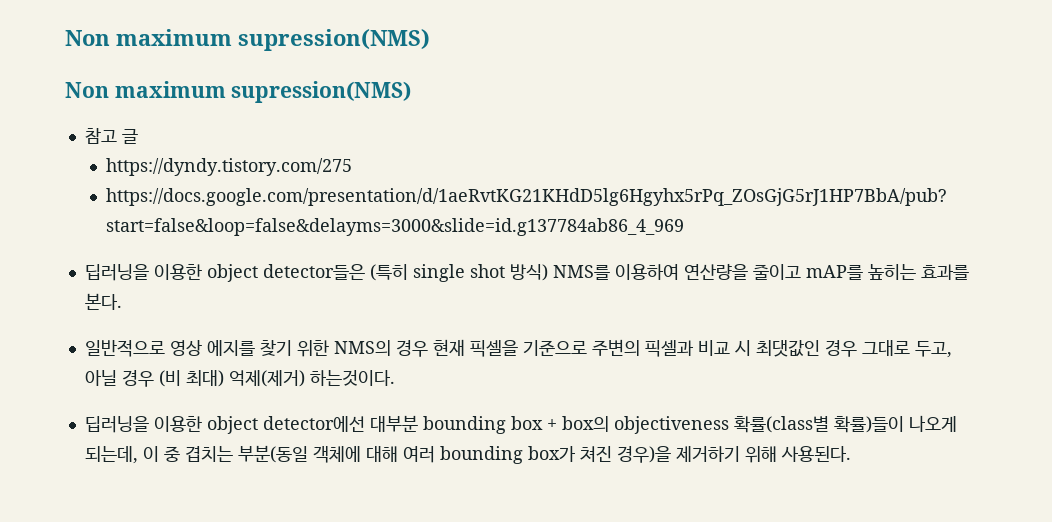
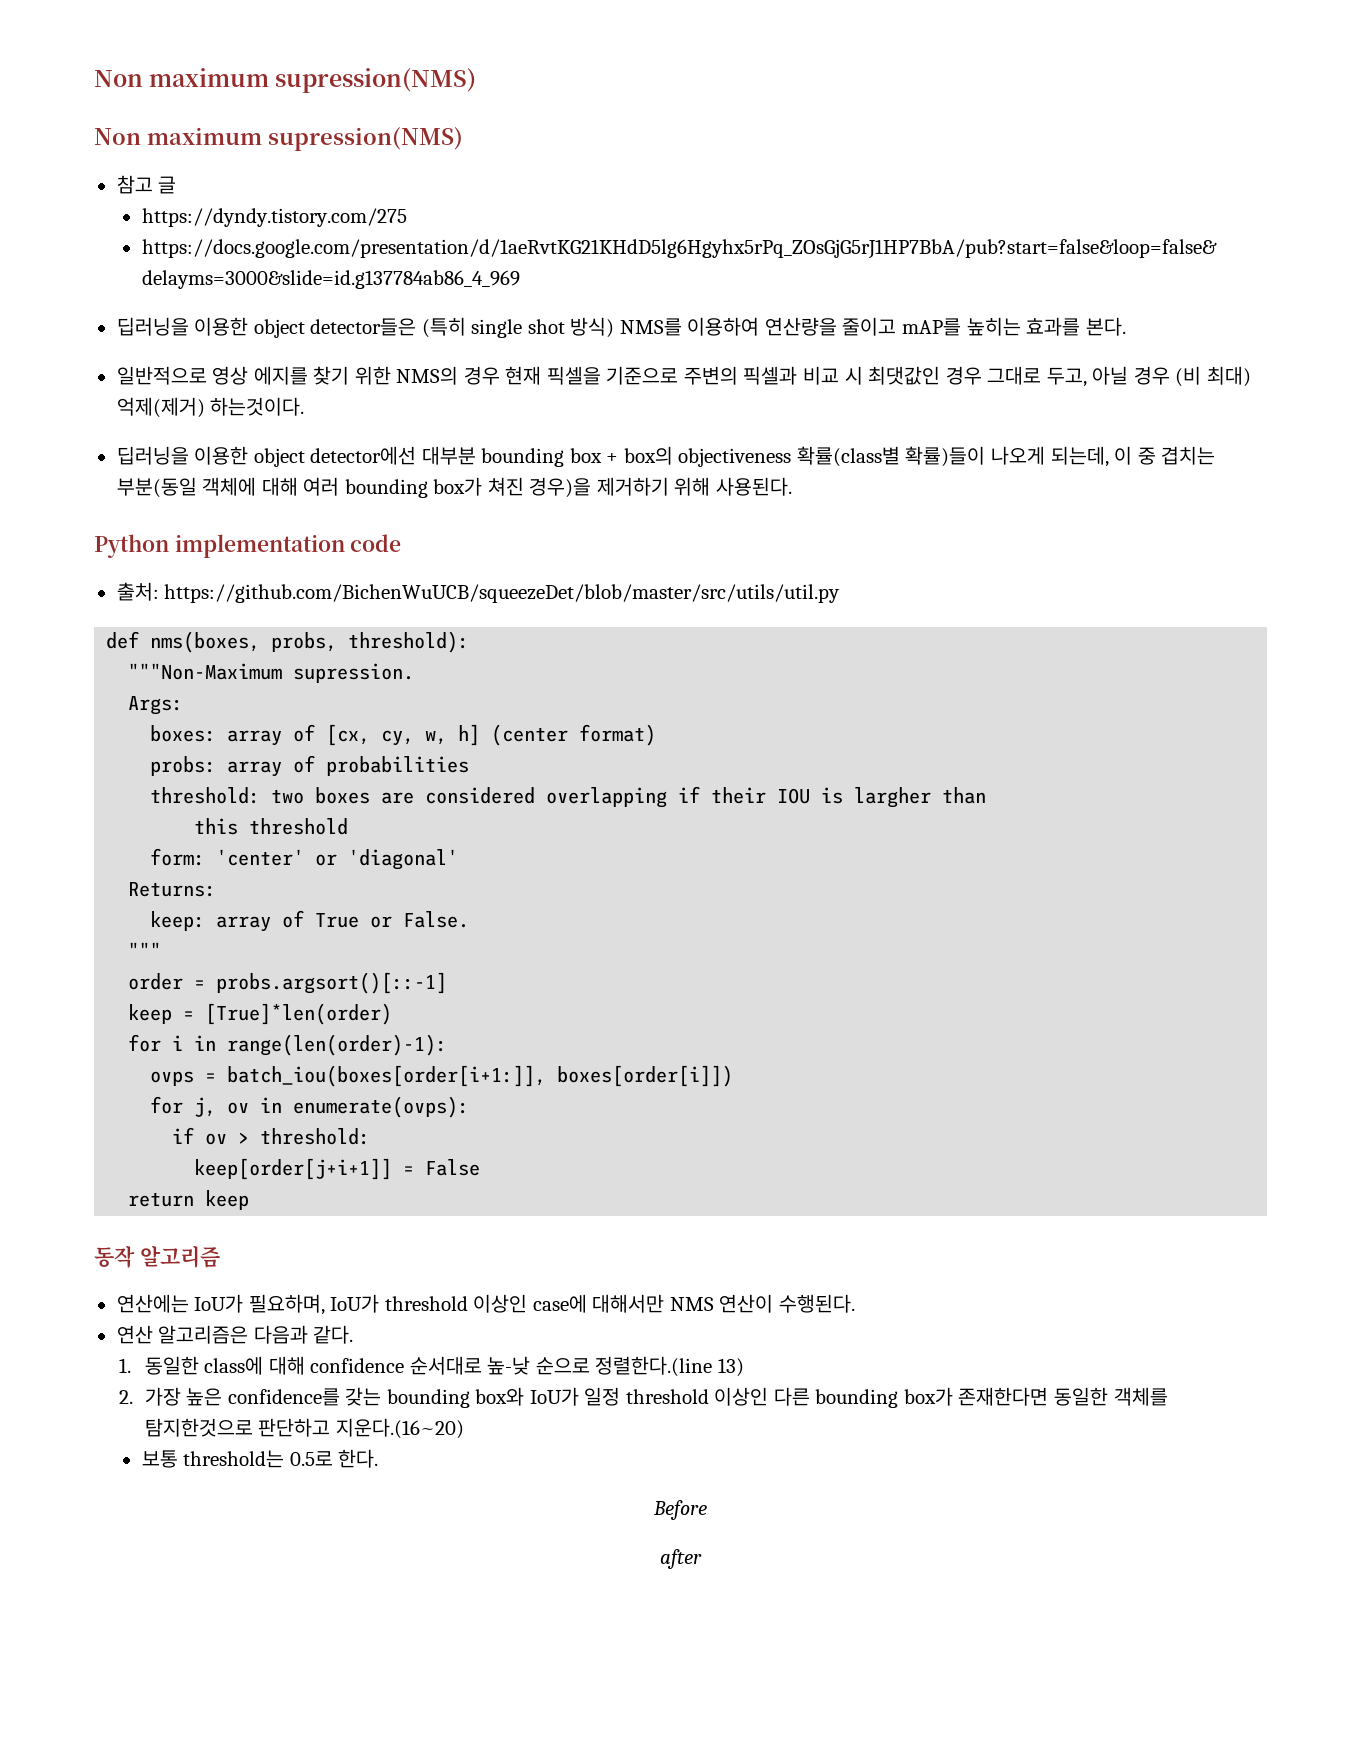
(851, 454) none -> [94,534,402,558] [116,582,841,603] [106,631,470,653] [128,663,415,683] [128,696,184,715] [150,724,657,746] [150,755,470,777] [150,786,987,808] [194,818,349,835] [150,848,459,870] [128,882,217,897] [150,910,470,932] [128,942,162,958] [128,972,448,994] [128,1003,393,1025] [128,1034,448,1056] [150,1065,734,1087] [150,1096,470,1118] [172,1127,371,1145] [194,1158,481,1180] [128,1190,250,1210] [94,1246,220,1268] [116,1294,855,1315] [116,1325,354,1344] [119,1356,744,1377] [119,1387,1168,1408] [144,1418,464,1439] [141,1449,379,1468] [653,1500,707,1520] [660,1549,702,1569] // Python implementation code // 출처: https://github.com/BichenWuUCB/squeezeDet/blob/master/src/utils/util.py // def nms(boxes, probs, threshold): // """Non-Maximum supression. // Args: // boxes: array of [cx, cy, w, h] (center format) // probs: array of probabilities // threshold: two boxes are considered overlapping if their IOU is largher than // this threshold // form: 'center' or 'diagonal' // Returns: // keep: array of True or False. // """ // order = probs.argsort()[::-1] // keep = [True]*len(order) // for i in range(len(order)-1): // ovps = batch_iou(boxes[order[i+1:]], boxes[order[i]]) // for j, ov in enumerate(ovps): // if ov > threshold: // keep[order[j+i+1]] = False // return keep // 동작 알고리즘 // 연산에는 IoU가 필요하며, IoU가 threshold 이상인 case에 대해서만 NMS 연산이 수행된다. // 연산 알고리즘은 다음과 같다. // 1. 동일한 class에 대해 confidence 순서대로 높-낮 순으로 정렬한다.(line 13) // 2. 가장 높은 confidence를 갖는 bounding box와 IoU가 일정 threshold 이상인 다른 bounding box가 존재한다면 동일한 객체를 탐지한것으로 판단하고 지운다.(16~20) // 보통 threshold는 0.5로 한다. // Before // after

